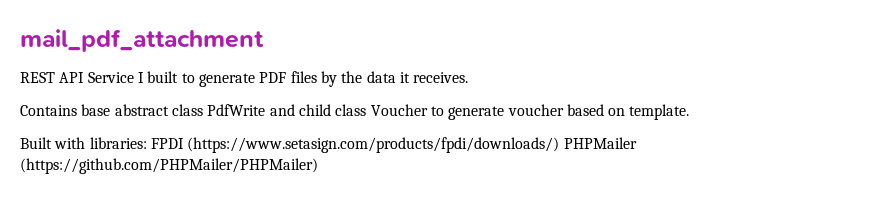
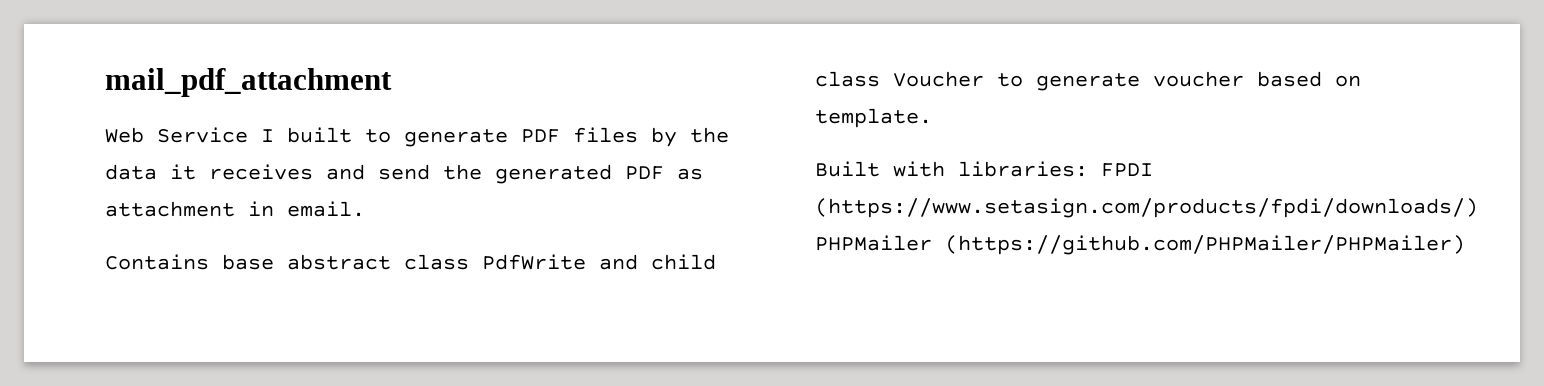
[20,72,85,83] REST API -> [105,127,144,143] Web
[413,72,469,83] receives. -> [209,164,703,184] [105,201,365,217] receives and send the generated PDF as attachment in email.

